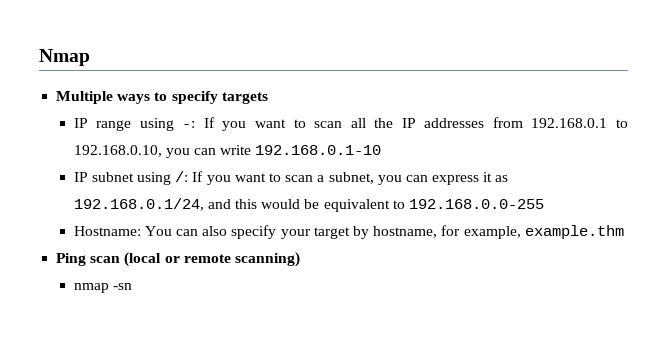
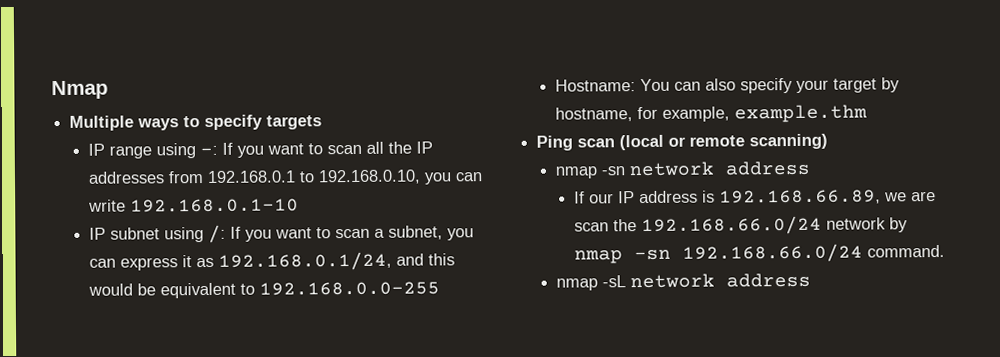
(132, 286) none -> [628,160,810,177] [573,189,936,205] [573,215,908,236] [573,243,945,264] [555,272,811,291] network address // If our IP address is 192.168.66.89, we are scan the 192.168.66.0/24 network by nmap -sn 192.168.66.0/24 command. // nmap -sL network address

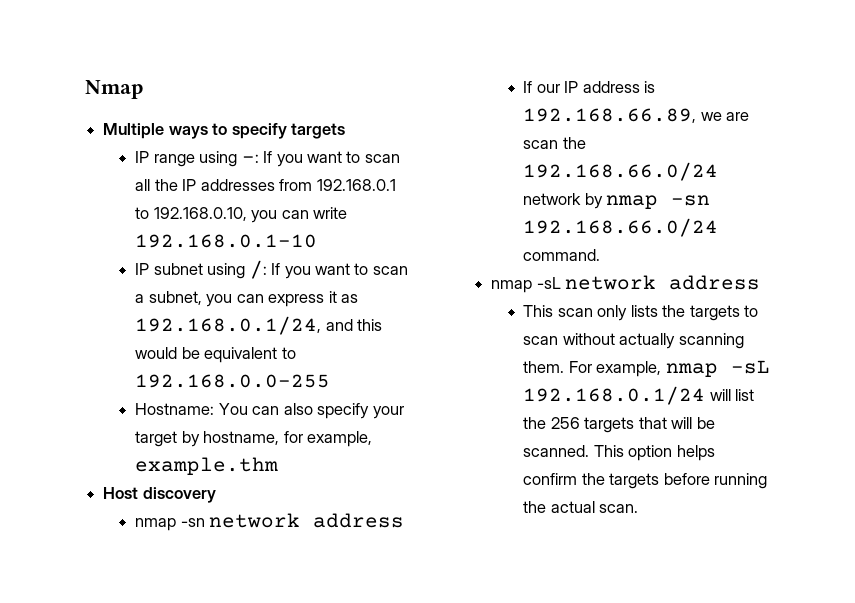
[536,133,829,151] Ping scan (local or remote scanning) -> [103,487,216,503] Host discovery
(811, 280) none -> [523,305,759,321] [523,333,744,349] [523,360,770,377] [523,386,755,405] [523,417,715,433] [523,445,715,461] [523,473,768,489] [523,501,639,513] // This scan only lists the targets to scan without actually scanning them. For example, nmap -sL 192.168.0.1/24 will list the 256 targets that will be scanned. This option helps confirm the targets before running the actual scan.

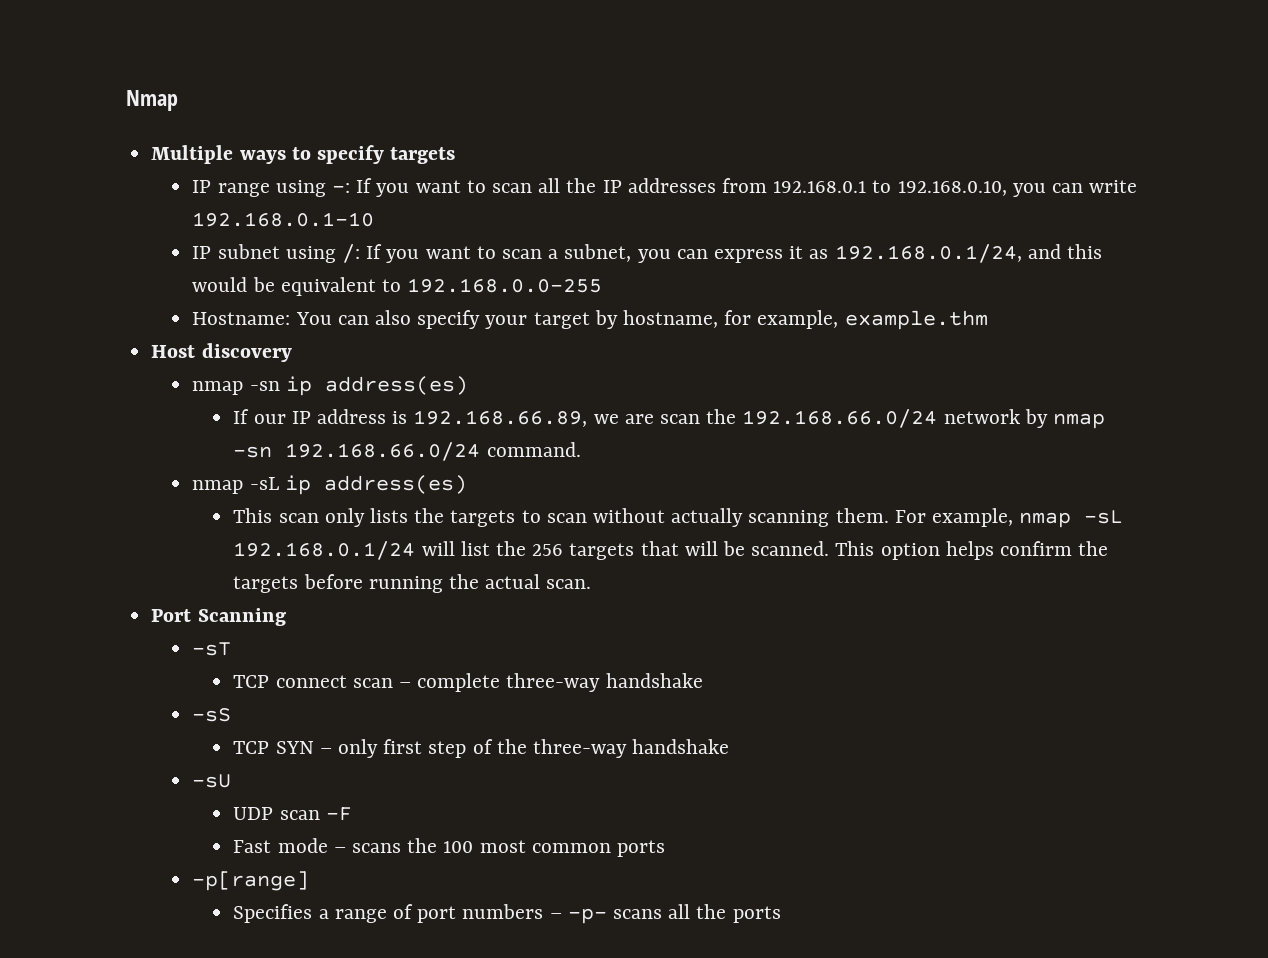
[209,513,405,528] network address -> [285,376,468,396] ip address(es)
[565,275,761,290] network address -> [284,475,467,495] ip address(es)
(639, 508) none -> [151,608,286,626] [192,642,232,656] [233,673,703,692] [192,708,232,722] [233,739,730,758] [192,774,232,788] [233,807,352,821] [233,838,665,857] [192,871,310,891] [233,904,781,924] // Port Scanning // -sT // TCP connect scan – complete three-way handshake // -sS // TCP SYN – only first step of the three-way handshake // -sU // UDP scan -F // Fast mode – scans the 100 most common ports // -p[range] // Specifies a range of port numbers – -p- scans all the ports

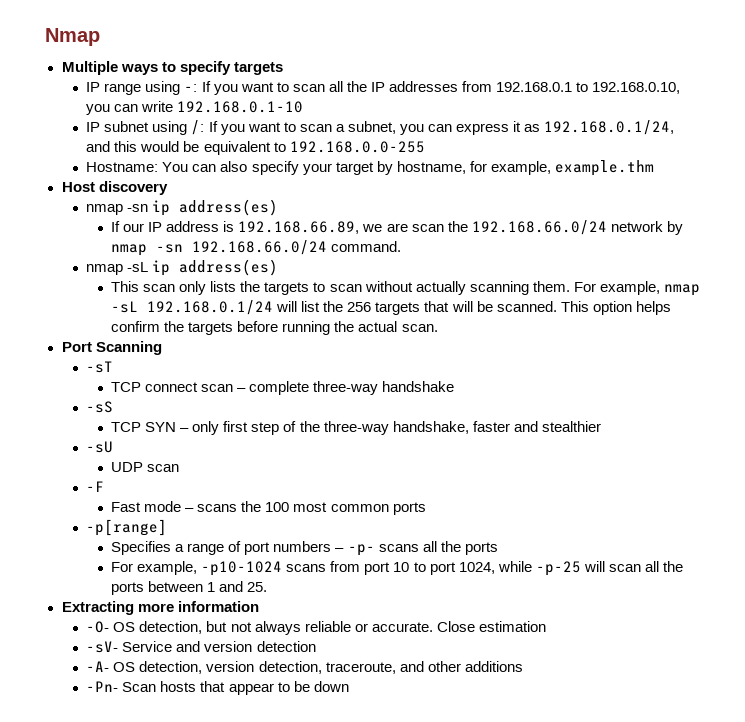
[632,739,730,754] handshake -> [392,421,601,434] handshake, faster and stealthier
(320, 815) none -> (180, 468) //
(781, 914) none -> [111,561,683,576] [111,581,268,595] [61,601,259,615] [86,621,546,635] [86,641,316,653] [86,661,523,674] [86,681,349,695] // For example, -p10-1024 scans from port 10 to port 1024, while -p-25 will scan all the ports between 1 and 25. // Extracting more information // -O- OS detection, but not always reliable or accurate. Close estimation // -sV- Service and version detection // -A- OS detection, version detection, traceroute, and other additions // -Pn- Scan hosts that appear to be down

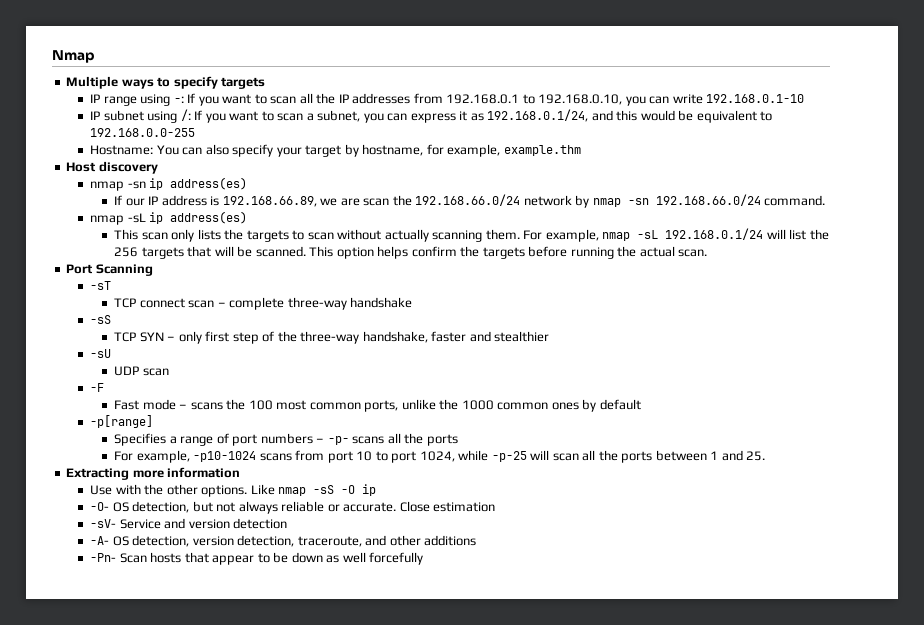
[392,502,426,515] ports -> [364,399,641,412] ports, unlike the 1000 common ones by default
(259, 606) none -> [90,484,377,497] // Use with the other options. Like nmap -sS -O ip
(349, 686) none -> [326,552,424,565] as well forcefully

